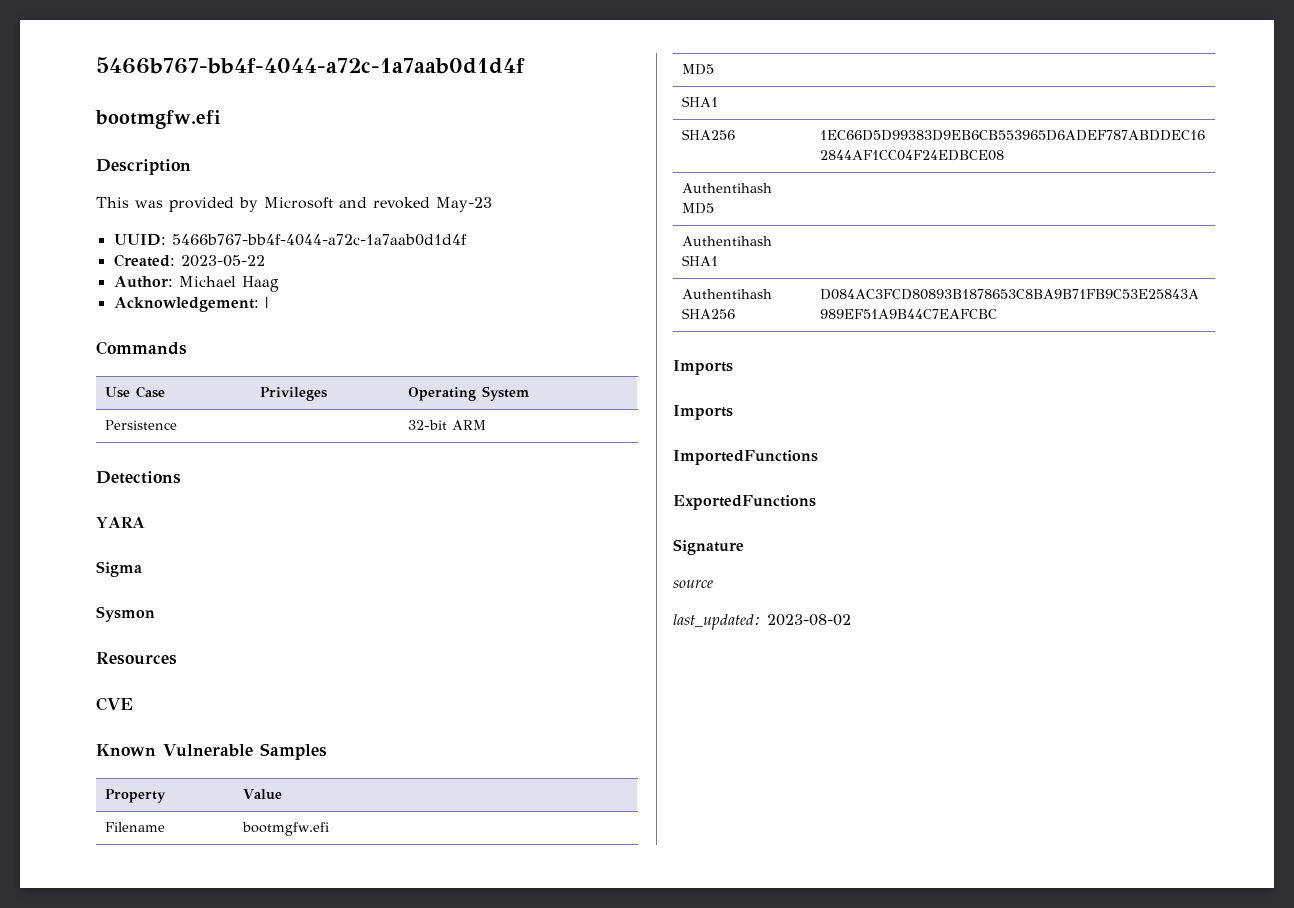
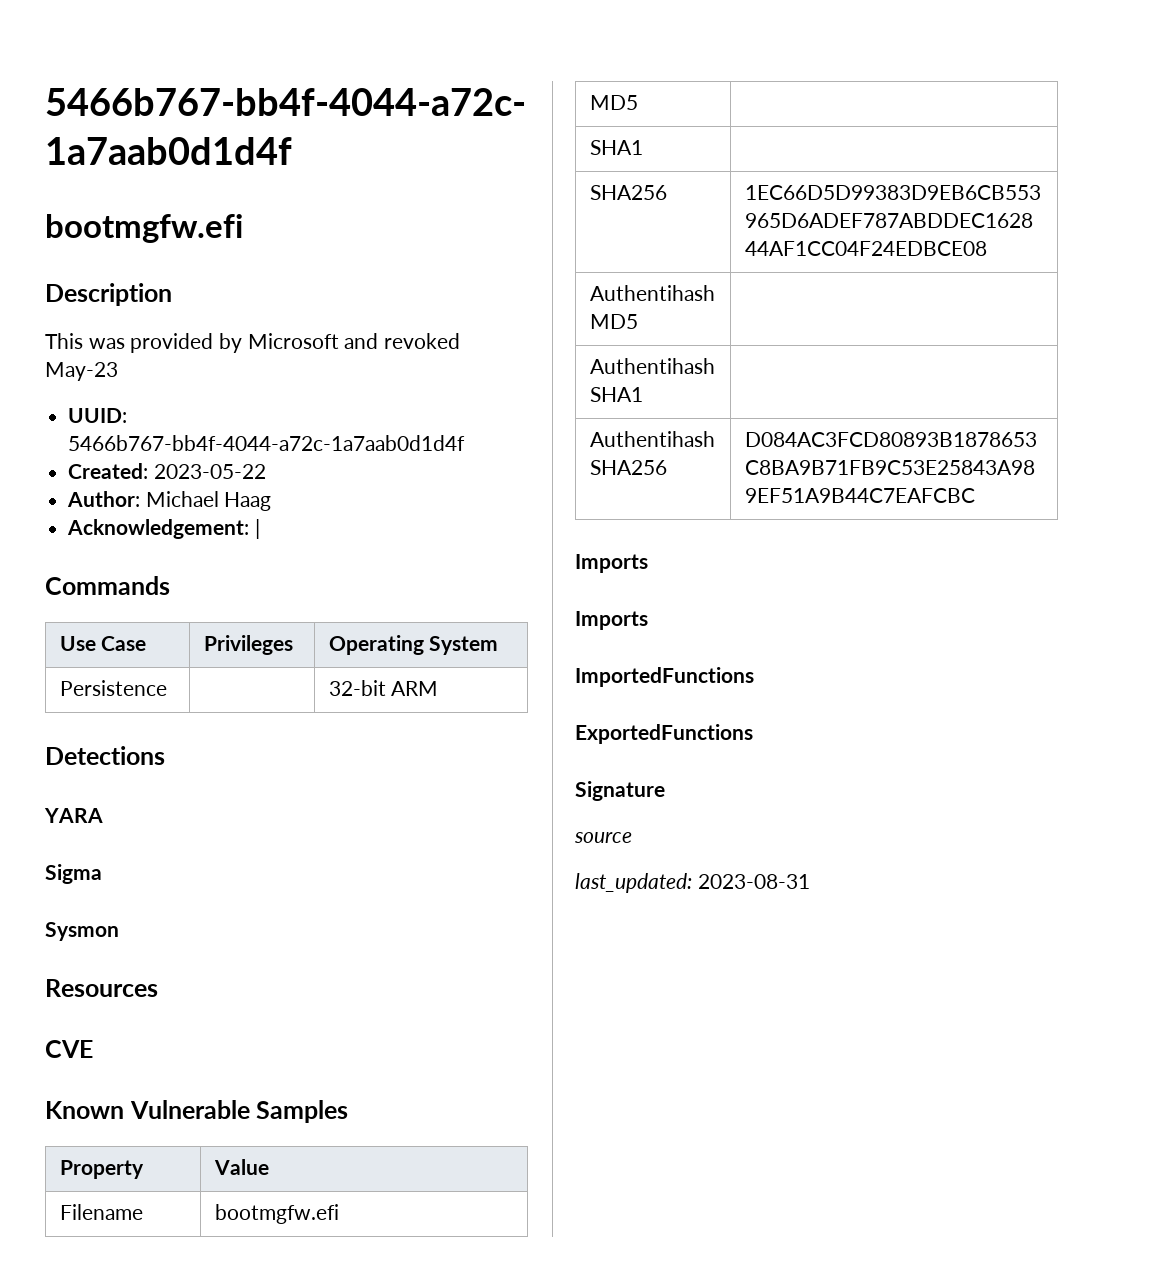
[767,614,851,626] 2023-08-02 -> [697,874,810,889] 2023-08-31

